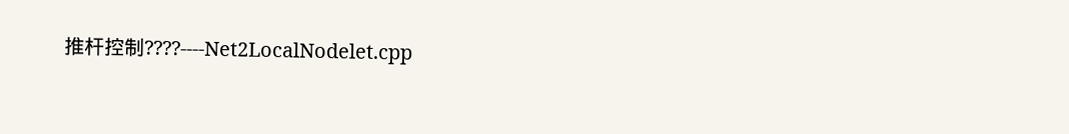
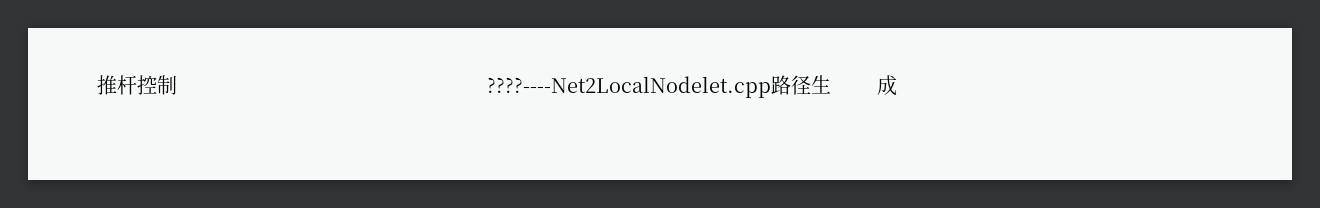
(413, 52) none -> [771,75,897,96] 路径生成

